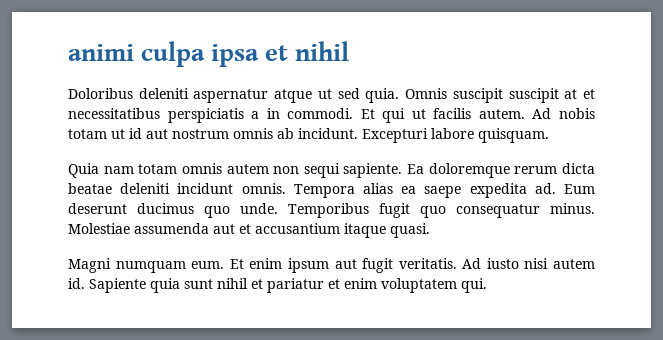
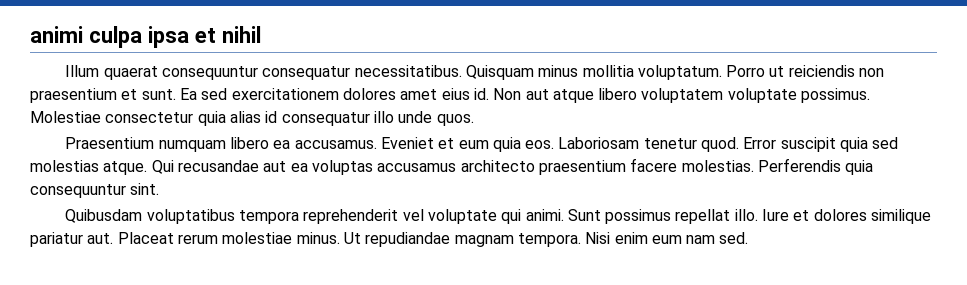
[68,88,596,103] [68,108,595,123] [68,128,549,143] [68,163,595,178] [68,183,595,198] [68,203,595,218] [68,223,430,238] [68,258,595,273] [68,278,487,293] Doloribus deleniti aspernatur atque ut sed quia. Omnis suscipit suscipit at et necessitatibus perspiciatis a in commodi. Et qui ut facilis autem. Ad nobis totam ut id aut nostrum omnis ab incidunt. Excepturi labore quisquam. // Quia nam totam omnis autem non sequi sapiente. Ea doloremque rerum dicta beatae deleniti incidunt omnis. Tempora alias ea saepe expedita ad. Eum deserunt ducimus quo unde. Temporibus fugit quo consequatur minus. Molestiae assumenda aut et accusantium itaque quasi. // Magni numquam eum. Et enim ipsum aut fugit veritatis. Ad iusto nisi autem id. Sapiente quia sunt nihil et pariatur et enim voluptatem qui. -> [65,65,885,80] [30,88,871,103] [30,111,474,126] [65,137,899,152] [30,158,874,175] [30,183,160,198] [65,209,932,224] [30,232,749,247] Illum quaerat consequuntur consequatur necessitatibus. Quisquam minus mollitia voluptatum. Porro ut reiciendis non praesentium et sunt. Ea sed exercitationem dolores amet eius id. Non aut atque libero voluptatem voluptate possimus. Molestiae consectetur quia alias id consequatur illo unde quos. // Praesentium numquam libero ea accusamus. Eveniet et eum quia eos. Laboriosam tenetur quod. Error suscipit quia sed molestias atque. Qui recusandae aut ea voluptas accusamus architecto praesentium facere molestias. Perferendis quia consequuntur sint. // Quibusdam voluptatibus tempora reprehenderit vel voluptate qui animi. Sunt possimus repellat illo. Iure et dolores similique pariatur aut. Placeat rerum molestiae minus. Ut repudiandae magnam tempora. Nisi enim eum nam sed.

